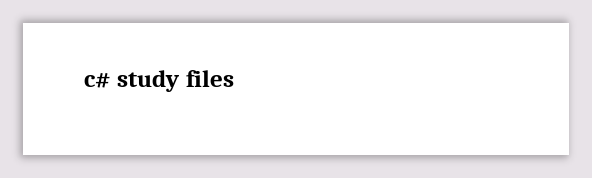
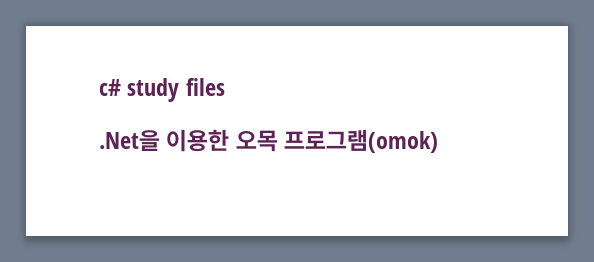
(234, 78) none -> [99,129,439,153] // .Net을 이용한 오목 프로그램(omok)

